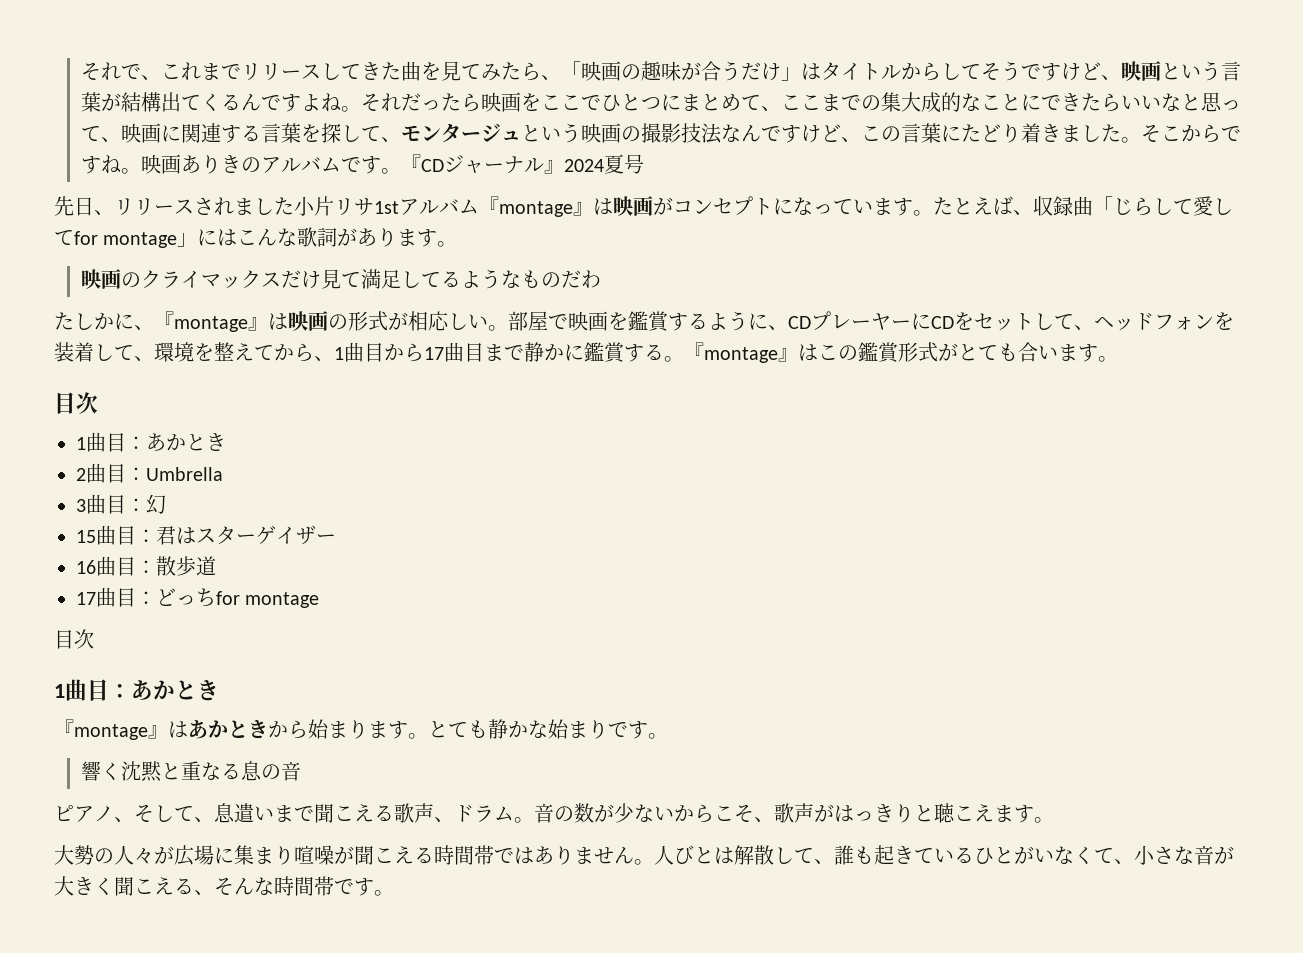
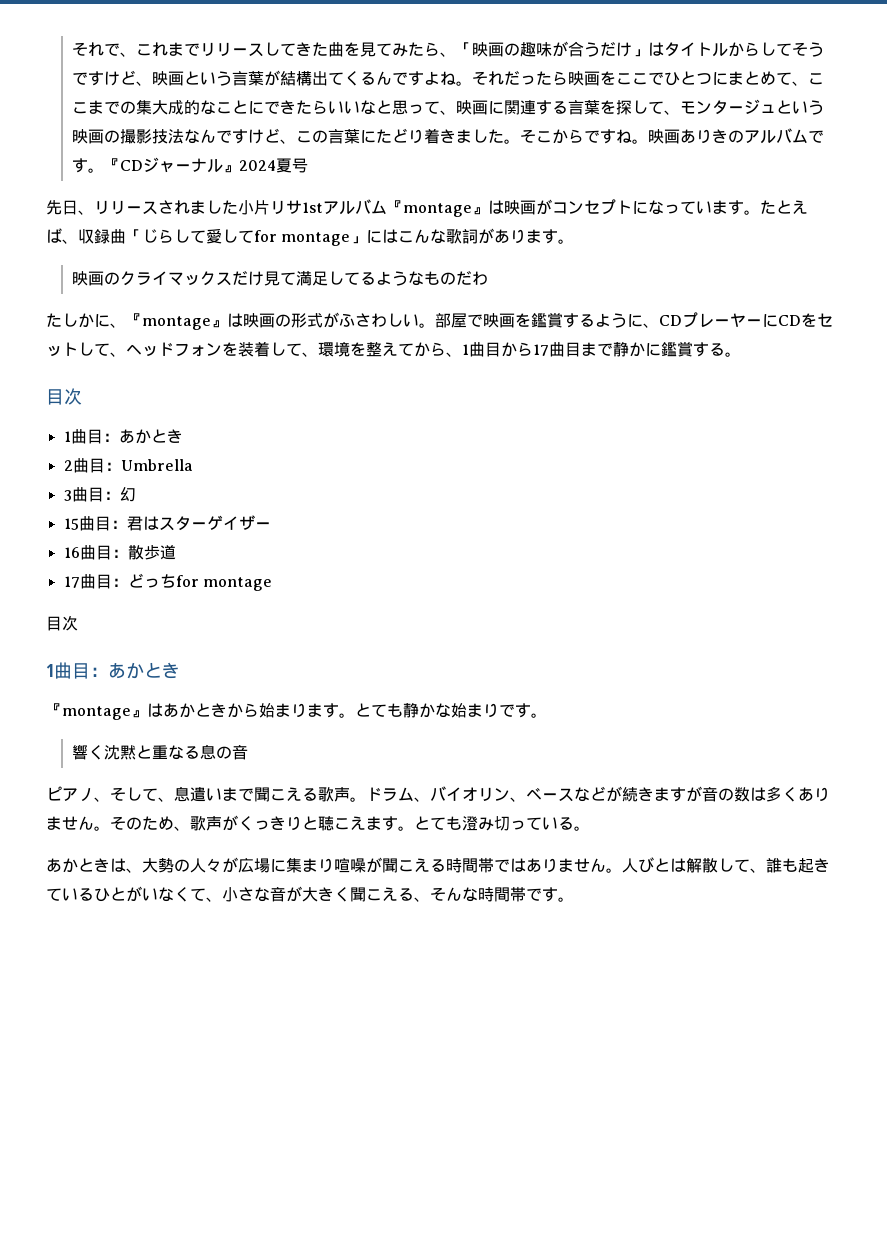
[408,311,449,331] 相応 -> [339,313,387,327] ふさわ
[684,342,1118,363] 『montage』はこの鑑賞形式がとても合います。 -> (741, 354) none
[434,803,754,823] 、ドラム。音の数が少ないからこそ -> [350,786,830,802] [46,816,174,831] 。ドラム、バイオリン、ベースなどが続きますが音の数は多くありません。そのため
[834,805,854,822] は -> [238,816,254,831] く
(1054, 820) // -> [414,816,590,831] [46,858,142,873] とても澄み切っている。 // あかときは、

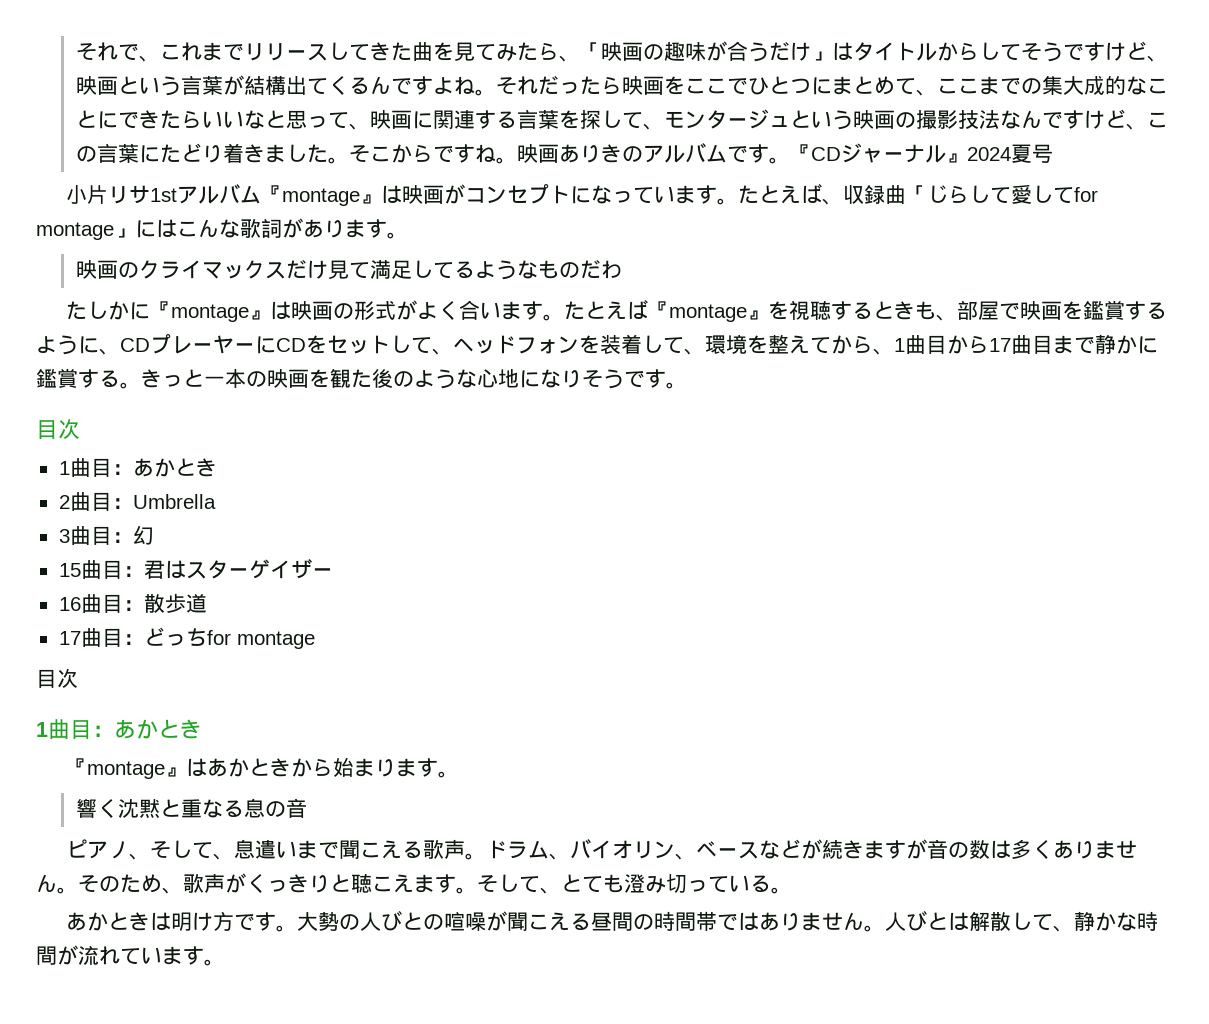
[46,200,238,215] 先日、リリースされました -> (1053, 153) none
[110,323,126,328] 、 -> (151, 311) none
[339,313,435,328] ふさわしい。 -> [417,300,958,322] よく合います。たとえば『montage』を視聴するときも、
(741, 354) none -> [141,368,687,389] きっと一本の映画を観た後のような心地になりそうです。
[355,702,547,718] とても静かな始まりです。 -> (460, 774) none
(414, 828) none -> [477,874,561,894] そして、
[126,857,334,873] 、大勢の人々が広場に集まり -> [171,911,445,932] 明け方です。大勢の人びとの
(446, 865) none -> [591,912,655,931] 昼間の
[766,858,830,873] [46,886,542,902] 誰も起きているひとがいなくて、小さな音が大きく聞こえる、そんな時間帯で -> [1074,911,1159,931] [36,945,183,965] 静かな時間が流れていま

